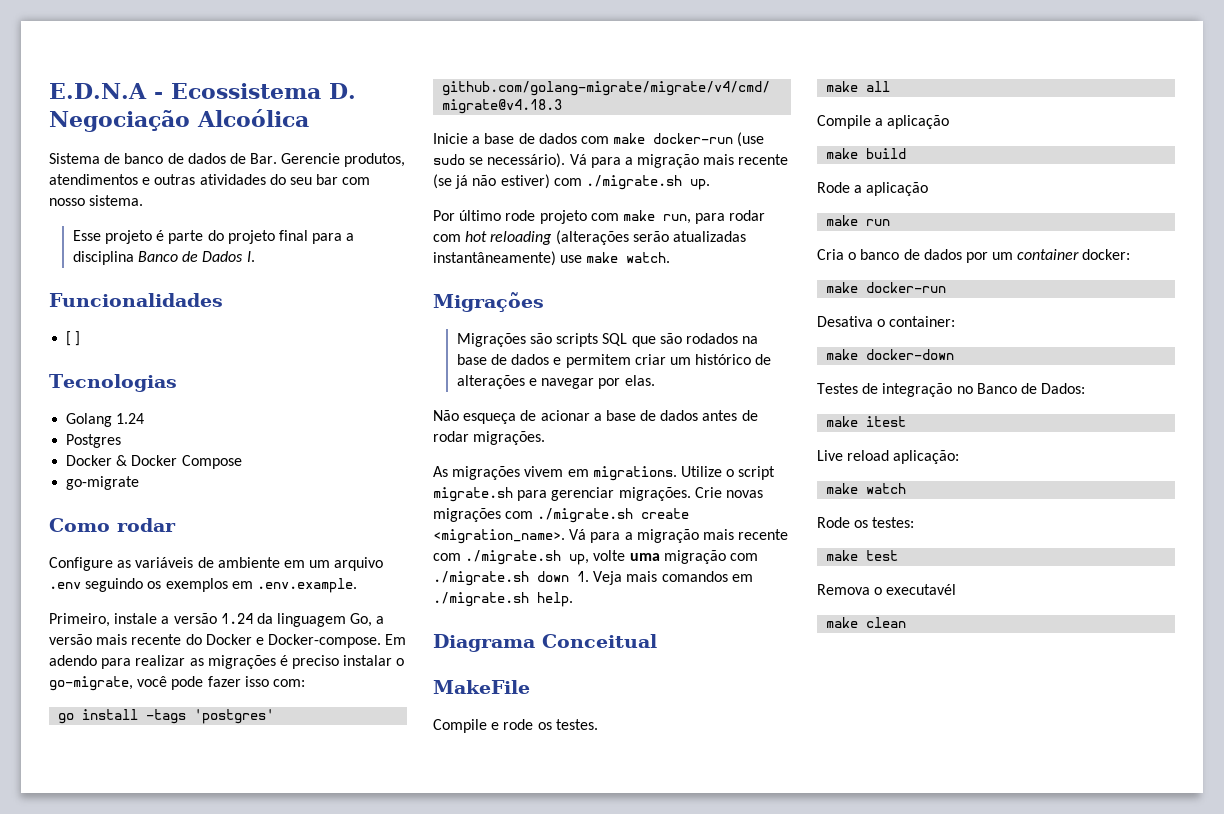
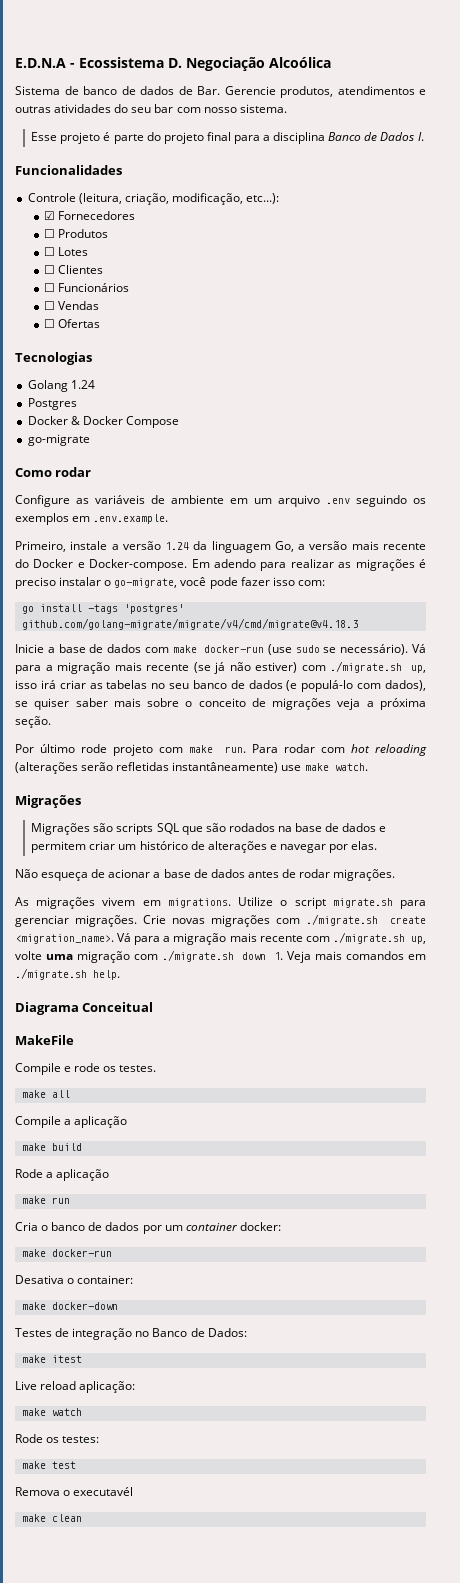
[66,331,81,346] [ ] -> [27,193,280,205] [43,211,135,220] [43,229,108,238] [43,247,88,256] [43,265,103,274] [43,283,129,292] [43,301,99,310] [43,319,100,328] Controle (leitura, criação, modificação, etc...): // ☑ Fornecedores // ☐ Produtos // ☐ Lotes // ☐ Clientes // ☐ Funcionários // ☐ Vendas // ☐ Ofertas
[689,179,710,190] up. -> [411,665,427,673] [15,680,426,692] [15,698,426,710] [15,716,51,728] up, isso irá criar as tabelas no seu banco de dados (e populá-lo com dados), se quiser saber mais sobre o conceito de migrações veja a próxima seção.
[662,213,726,224] run, para -> [224,744,278,753] run. Para
[672,231,746,242] atualizadas -> [116,762,170,771] refletidas

